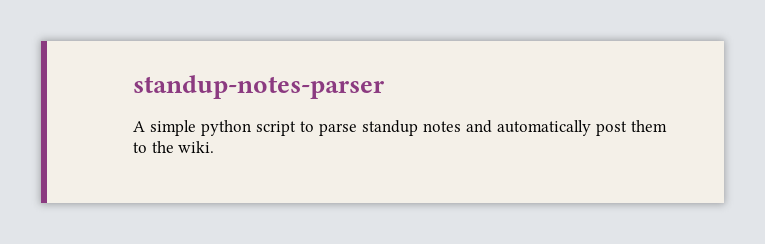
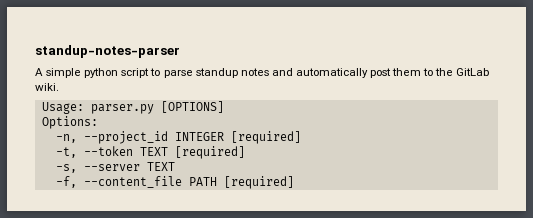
(174, 147) none -> [456,68,490,76] GitLab
(215, 147) none -> [41,101,224,114] [41,116,98,129] [55,131,301,144] [55,146,245,159] [55,162,175,173] [55,176,294,189] // Usage: parser.py [OPTIONS] // Options: // -n, --project_id INTEGER [required] // -t, --token TEXT [required] // -s, --server TEXT // -f, --content_file PATH [required]

